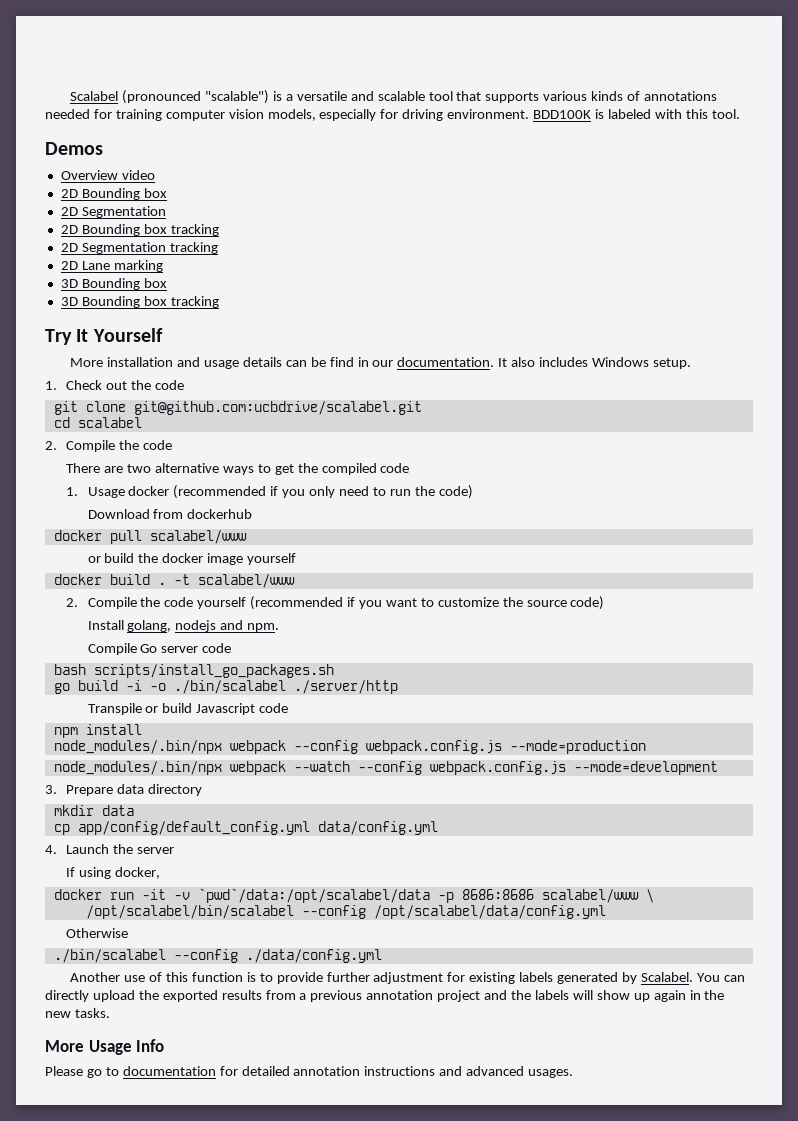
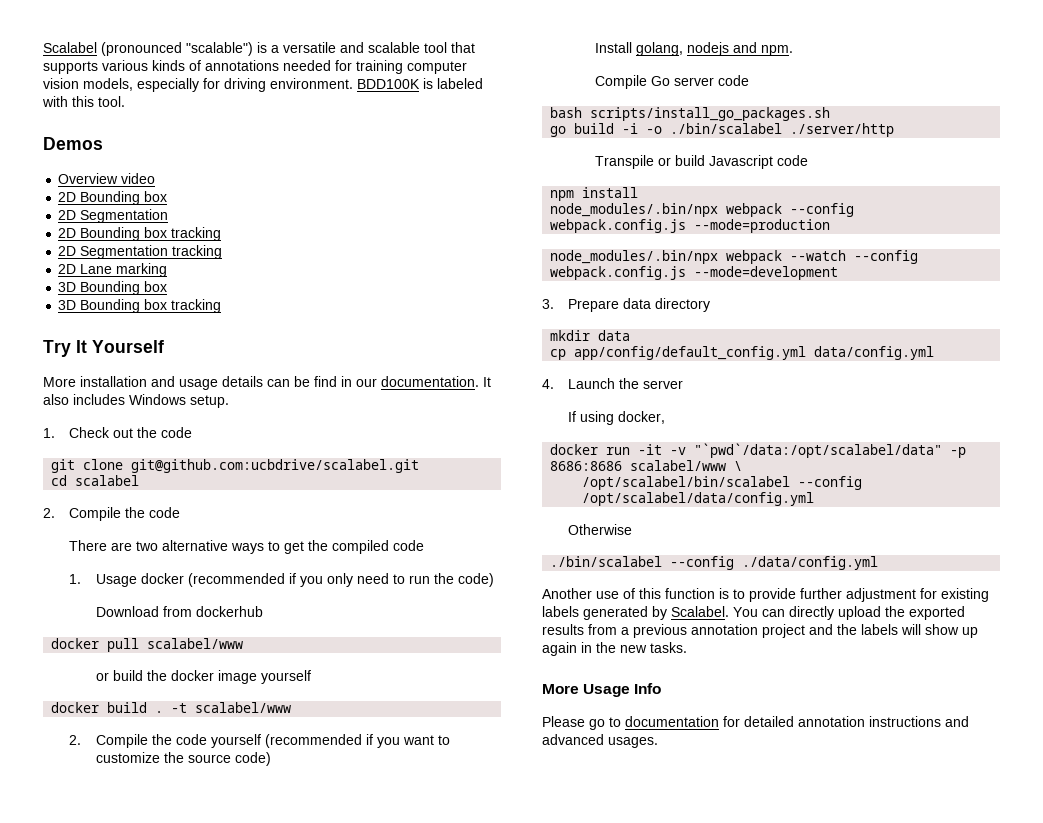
[197,888,430,903] `pwd`/data:/opt/scalabel/data -> [694,443,943,458] "`pwd`/data:/opt/scalabel/data"

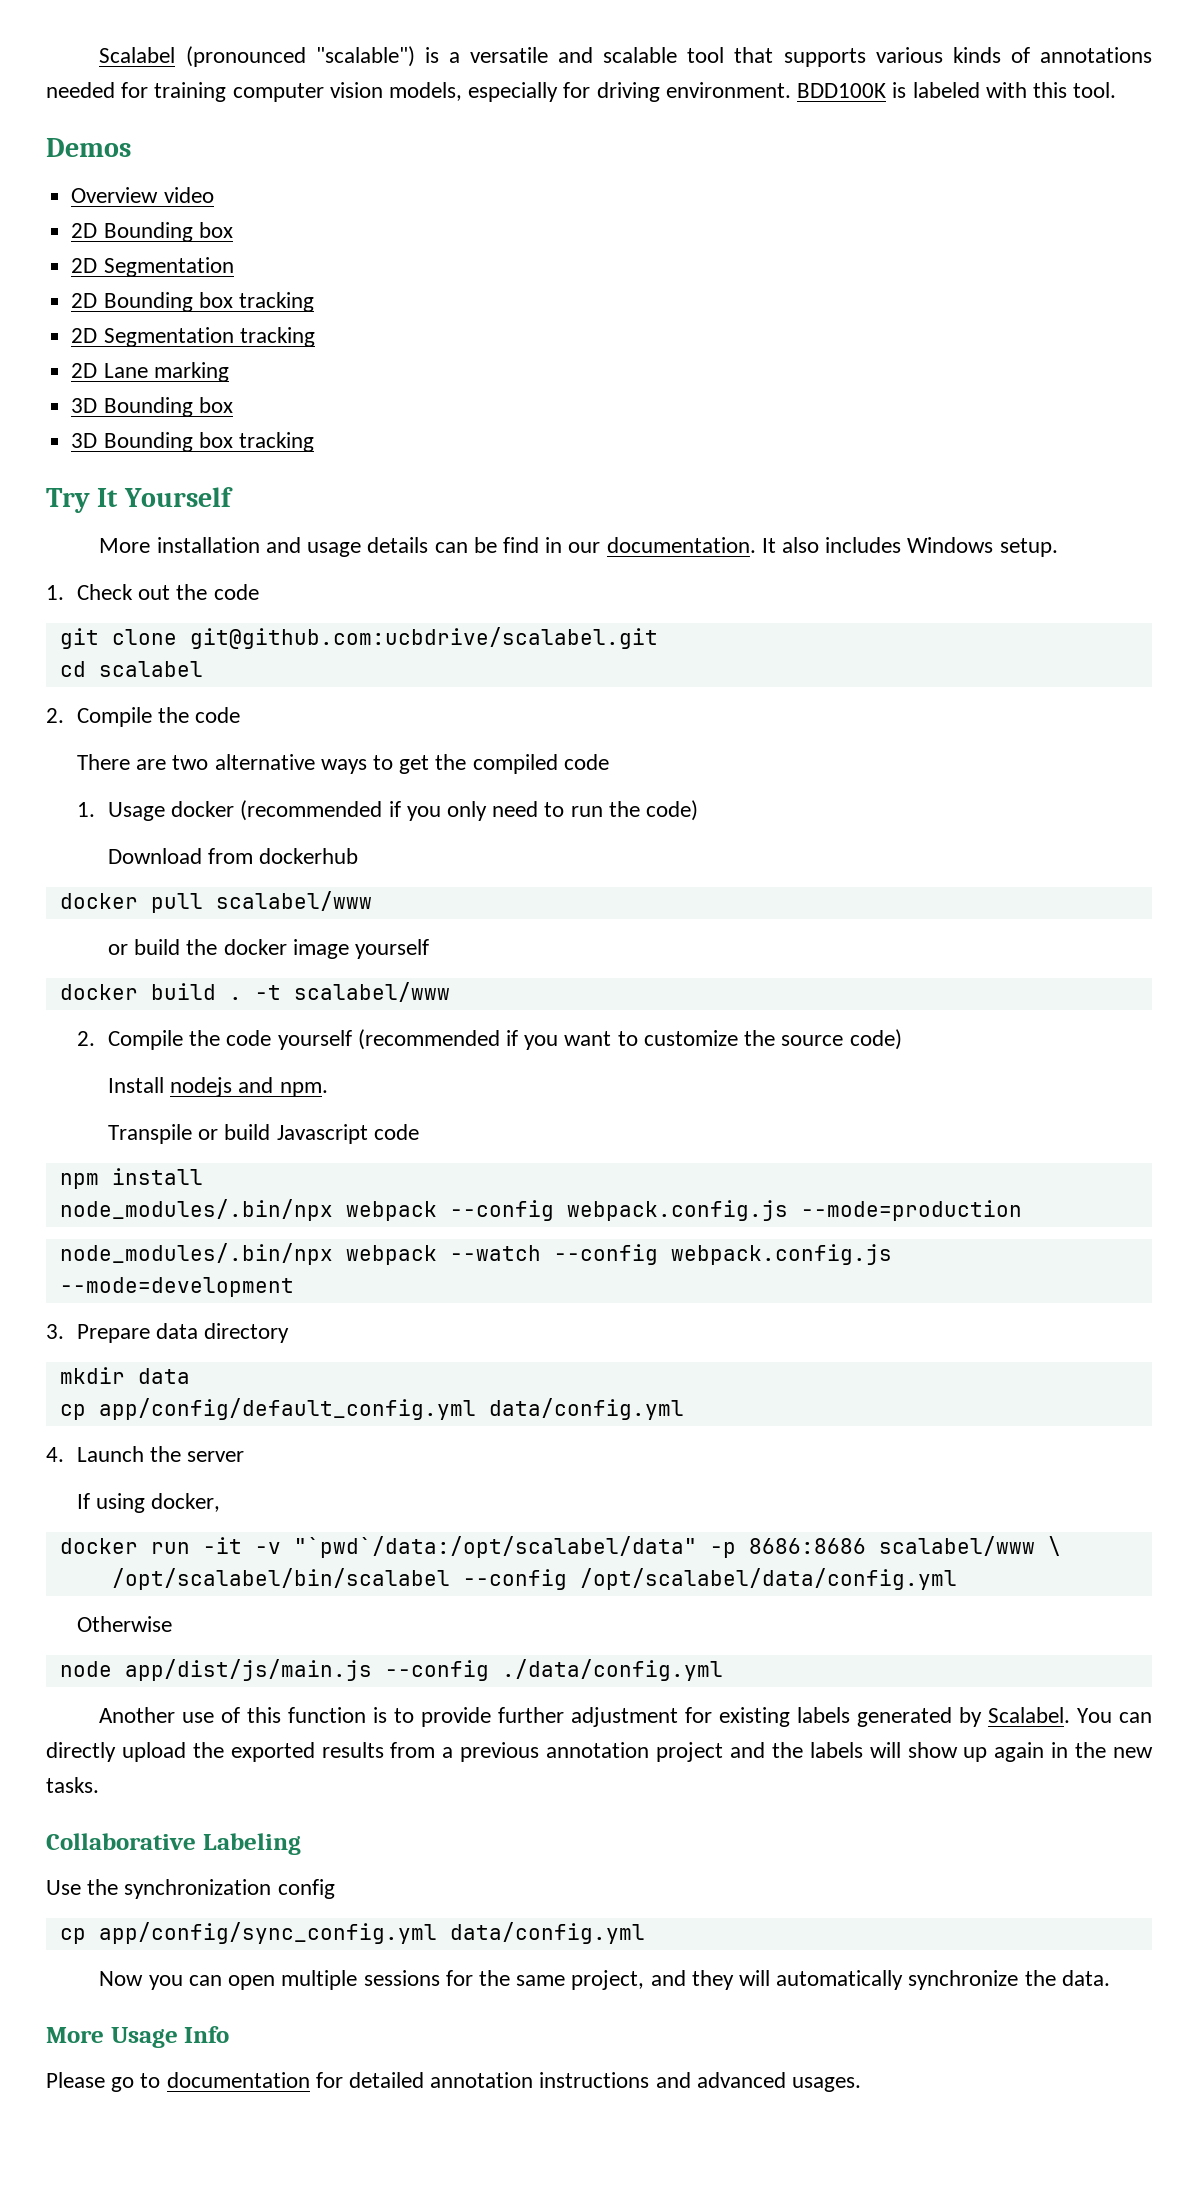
[635,42,683,56] golang, -> (164, 1085) none
[594,75,749,89] [550,107,831,121] [550,123,895,137] // Compile Go server code // bash scripts/install_go_packages.sh // go build -i -o ./bin/scalabel ./server/http -> (328, 1089) none
[550,556,663,567] ./bin/scalabel -> [59,1659,372,1681] node app/dist/js/main.js
(687, 647) none -> [46,1833,301,1855] [46,1879,335,1899] [59,1922,645,1944] [99,1970,1110,1990] // Collaborative Labeling // Use the synchronization config // cp app/config/sync_config.yml data/config.yml // Now you can open multiple sessions for the same project, and they will automatically synchronize the data.

